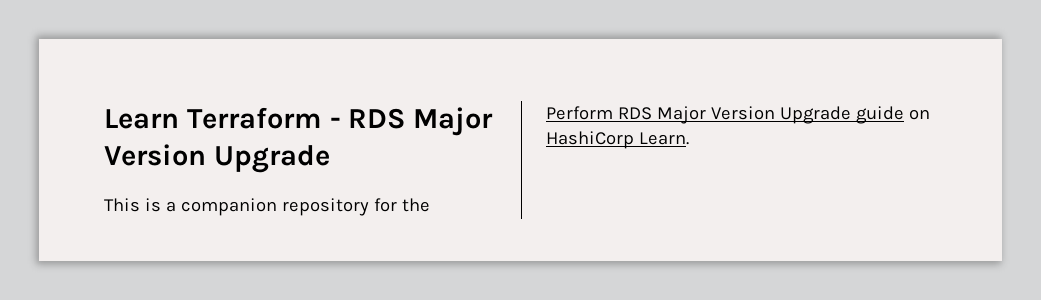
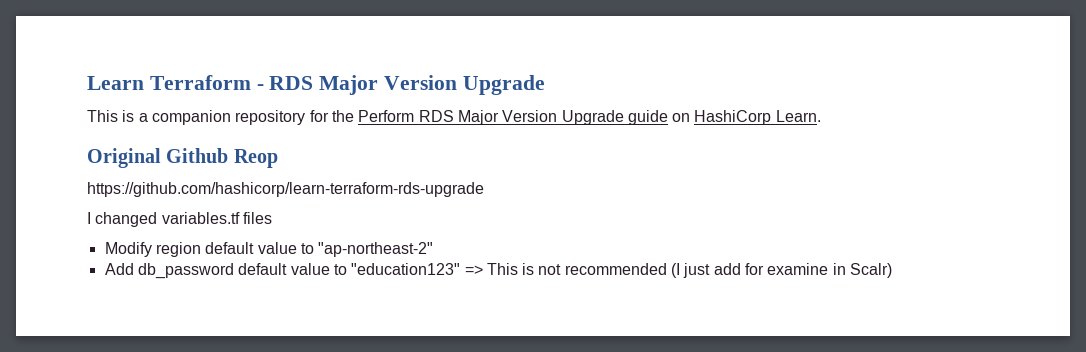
(689, 138) none -> [87,148,278,168] [87,182,484,197] [87,212,272,227] [104,242,434,257] [104,263,893,279] // Original Github Reop // https://github.com/hashicorp/learn-terraform-rds-upgrade // I changed variables.tf files // Modify region default value to "ap-northeast-2" // Add db_password default value to "education123" => This is not recommended (I just add for examine in Scalr)

